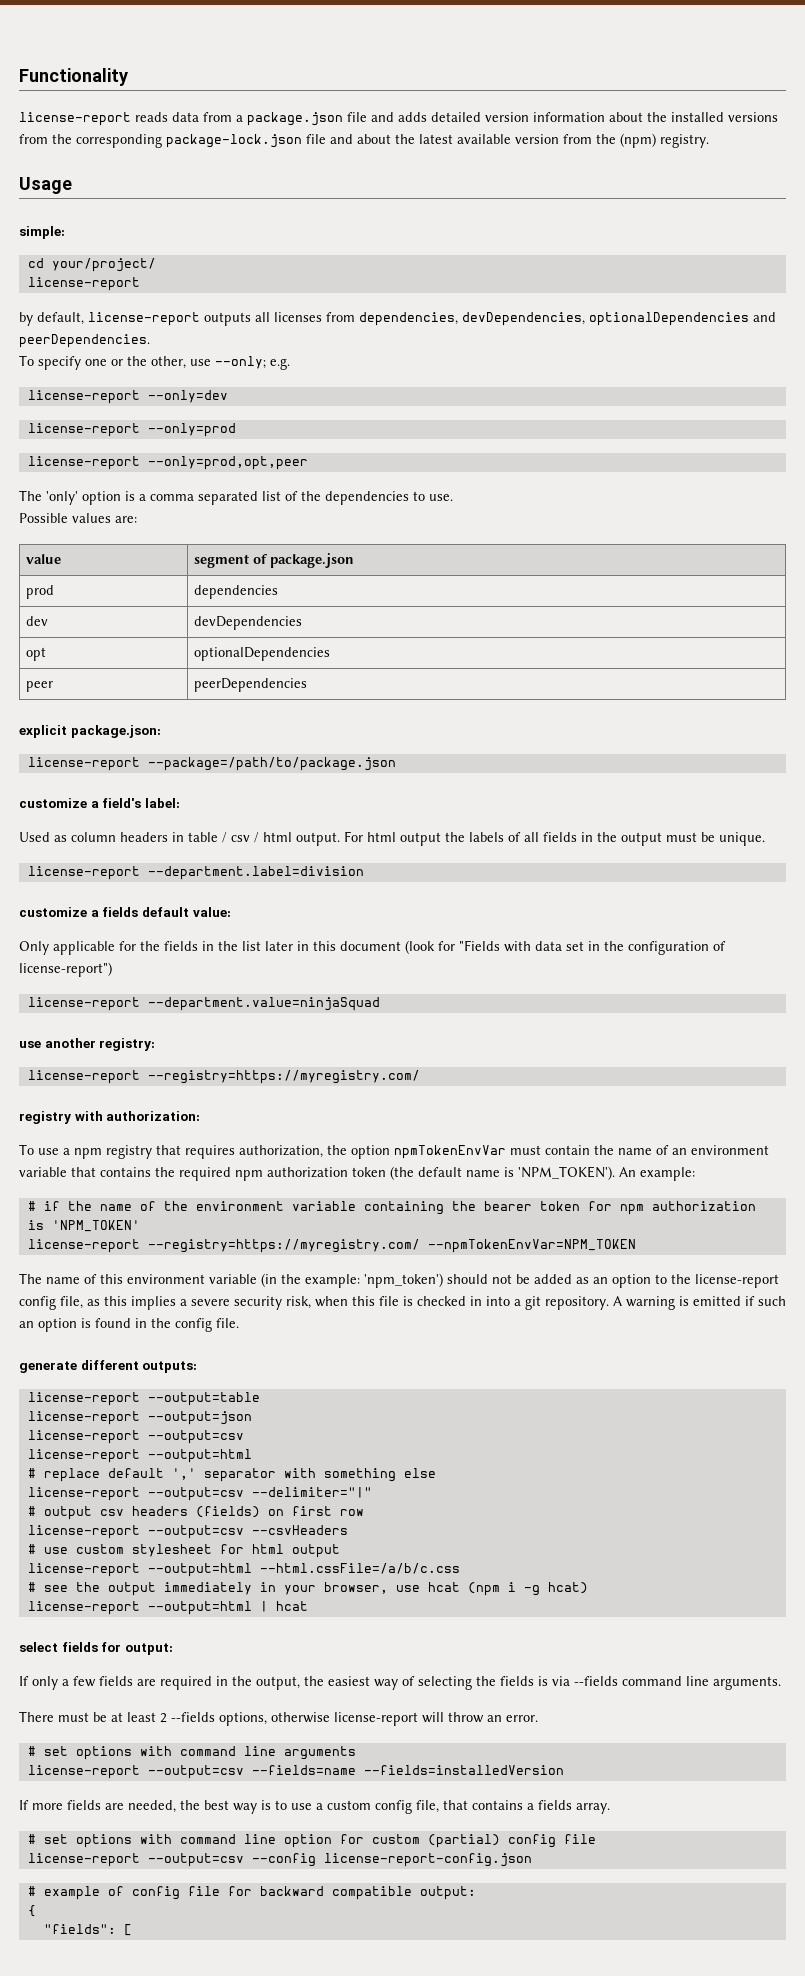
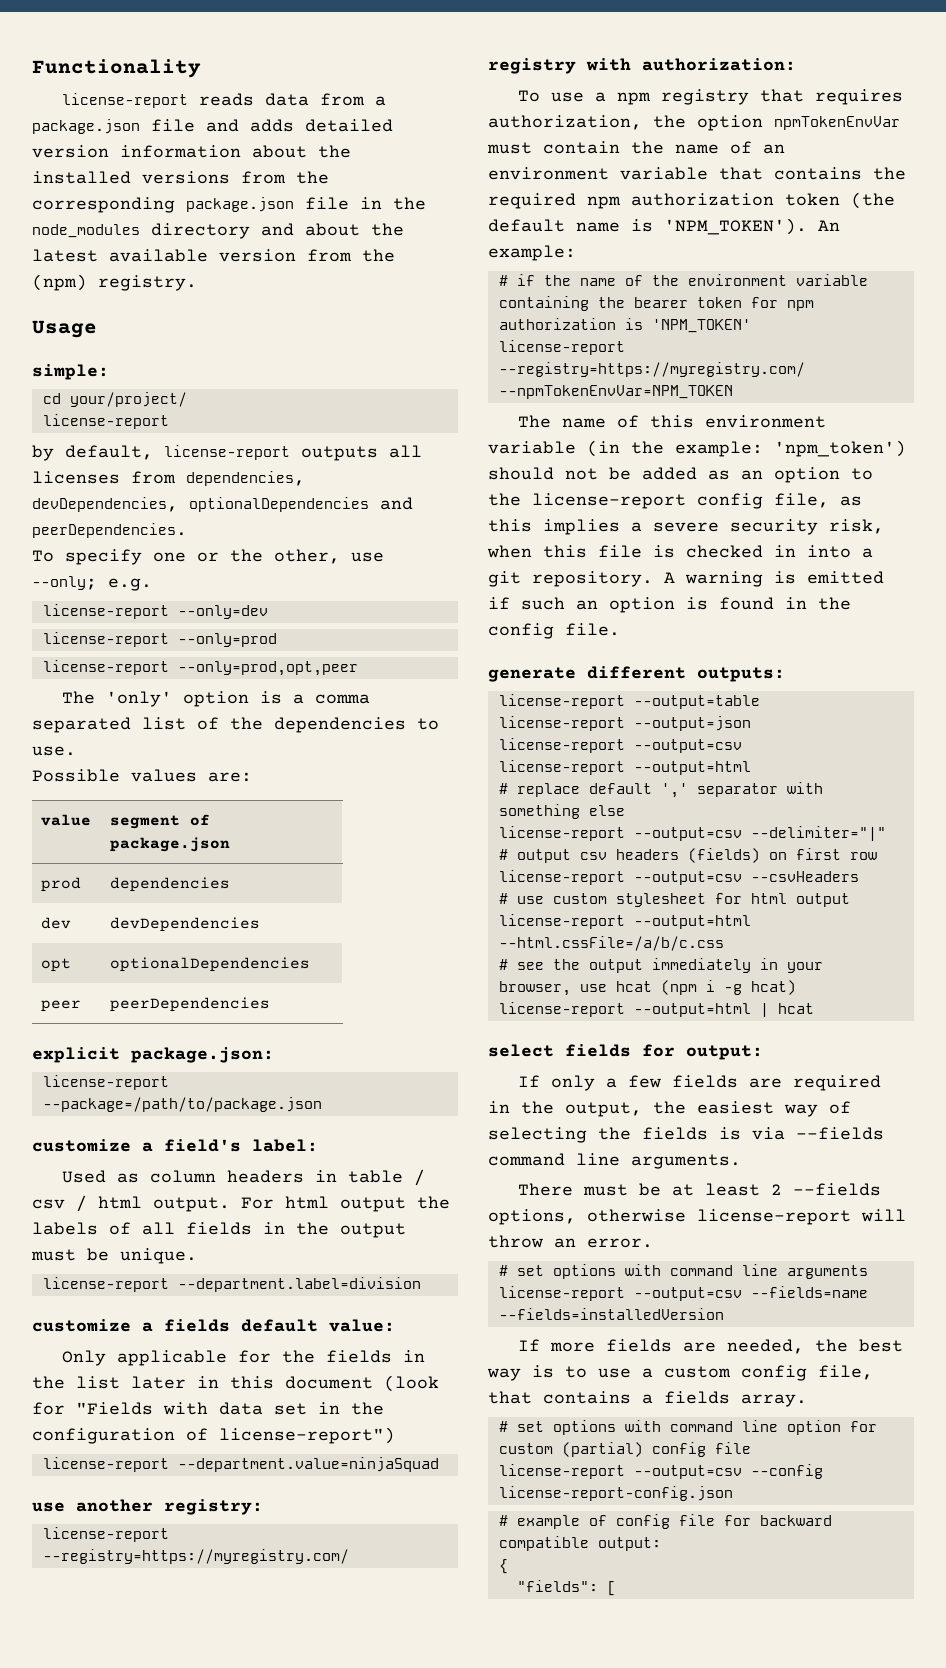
[166,134,326,148] package-lock.json file -> [186,197,426,212] [32,223,250,239] package.json file in the node_modules directory

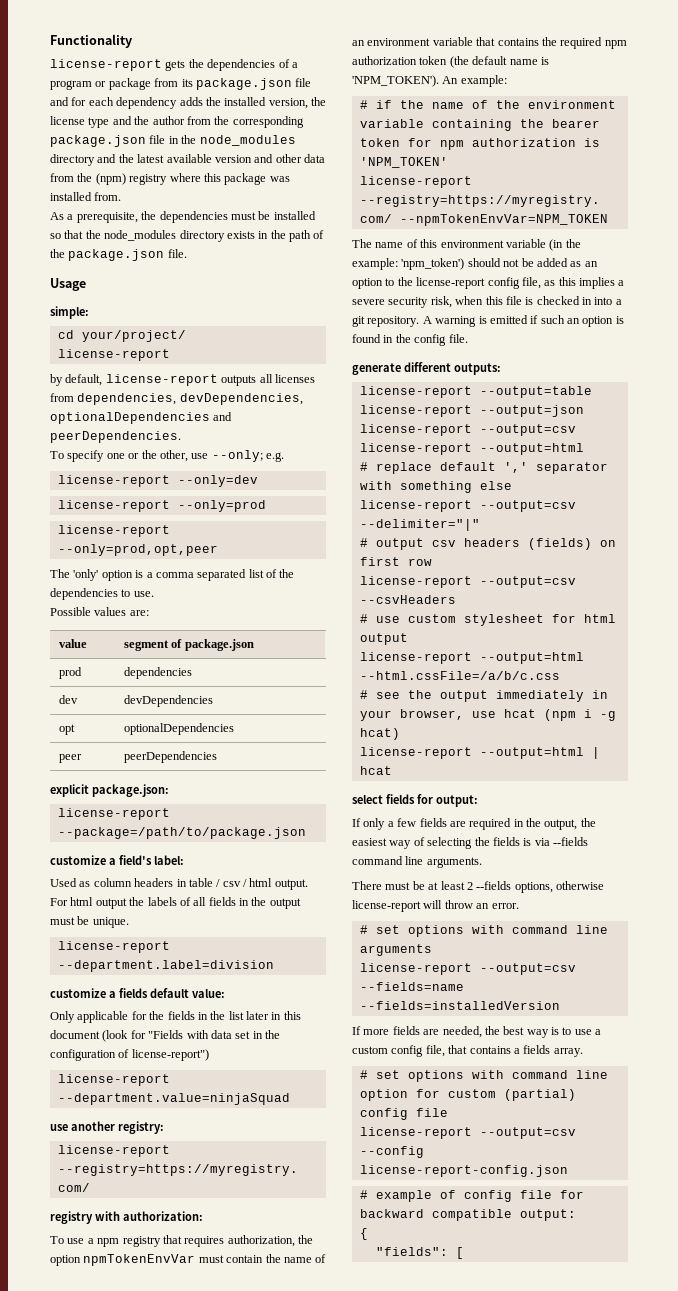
[199,93,387,106] [32,119,393,134] [32,145,351,158] [32,171,230,184] reads data from a package.json file and adds detailed version information about the installed versions -> [165,59,298,71] [50,78,312,90] [50,97,326,109] [50,116,185,128] gets the dependencies of a program or package from its package.json file and for each dependency adds the installed version, the license type and the author
[305,223,360,236] about -> (117, 158) none
[307,249,395,262] [32,274,197,291] from the (npm) registry. -> [254,154,325,163] [50,173,290,185] [50,192,122,201] [50,211,316,223] [50,230,325,242] [50,249,187,261] and other data from the (npm) registry where this package was installed from. // As a prerequisite, the dependencies must be installed so that the node_modules directory exists in the path of the package.json file.

